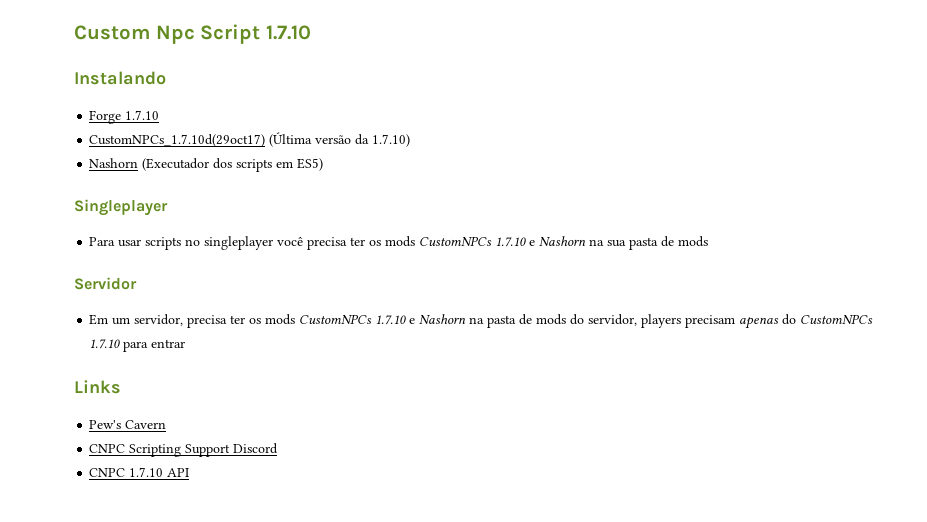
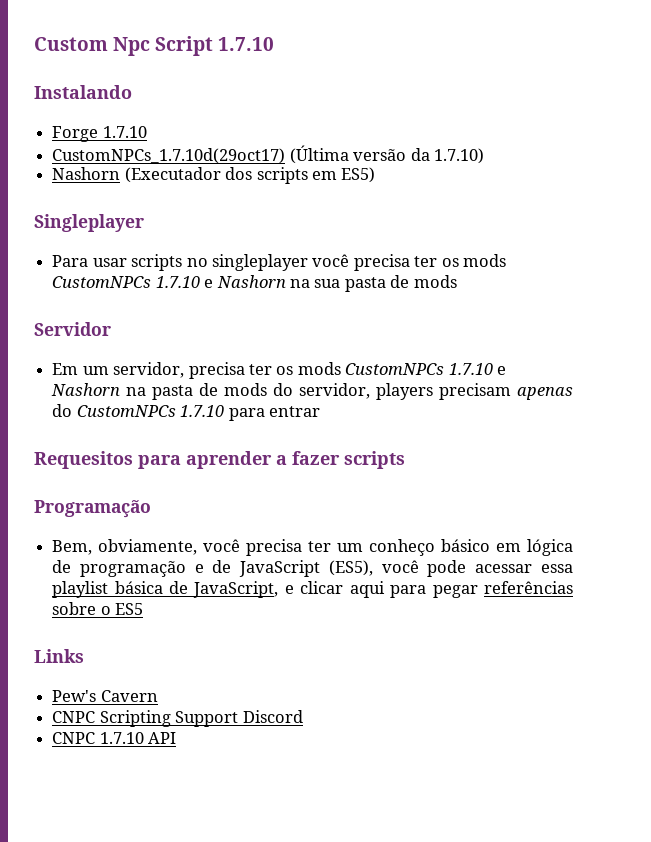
(186, 343) none -> [34,451,405,469] [34,500,151,518] [52,539,574,556] [52,560,573,577] [52,581,574,598] [52,602,144,615] // Requesitos para aprender a fazer scripts // Programação // Bem, obviamente, você precisa ter um conheço básico em lógica de programação e de JavaScript (ES5), você pode acessar essa playlist básica de JavaScript, e clicar aqui para pegar referências sobre o ES5

